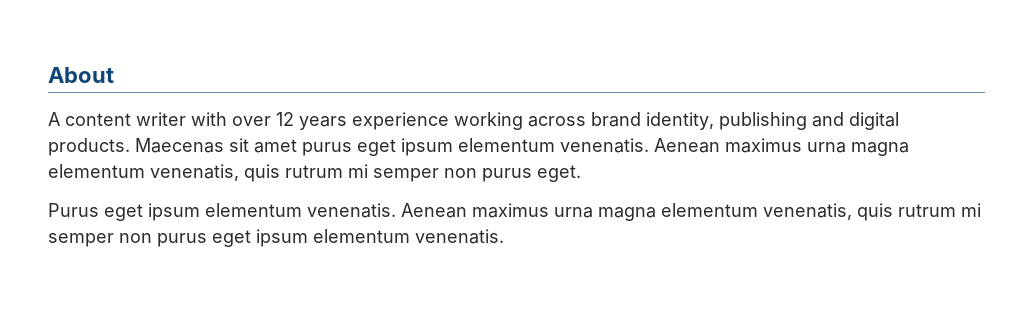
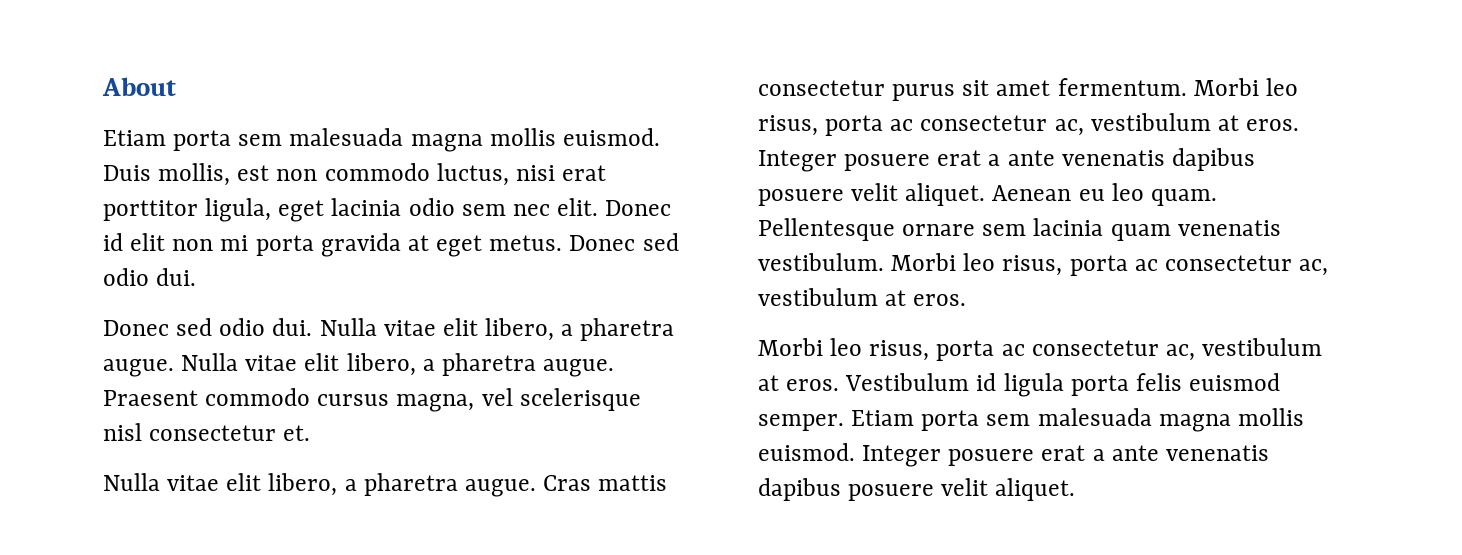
[48,112,899,130] [48,138,909,156] [48,164,581,182] [48,203,981,221] [48,229,504,247] A content writer with over 12 years experience working across brand identity, publishing and digital products. Maecenas sit amet purus eget ipsum elementum venenatis. Aenean maximus urna magna elementum venenatis, quis rutrum mi semper non purus eget. // Purus eget ipsum elementum venenatis. Aenean maximus urna magna elementum venenatis, quis rutrum mi semper non purus eget ipsum elementum venenatis. -> [103,128,660,152] [103,163,607,186] [103,198,672,222] [103,233,679,257] [103,268,197,286] [103,318,675,341] [103,353,615,377] [103,388,641,412] [103,423,311,441] [103,473,668,497] [758,78,1298,101] [758,113,1300,136] [758,148,1255,172] [758,183,1217,206] [758,218,1281,241] [758,253,1329,276] [758,288,967,306] [758,338,1323,361] [758,373,1281,397] [758,408,1304,432] [758,443,1269,467] [758,478,1076,501] Etiam porta sem malesuada magna mollis euismod. Duis mollis, est non commodo luctus, nisi erat porttitor ligula, eget lacinia odio sem nec elit. Donec id elit non mi porta gravida at eget metus. Donec sed odio dui. // Donec sed odio dui. Nulla vitae elit libero, a pharetra augue. Nulla vitae elit libero, a pharetra augue. Praesent commodo cursus magna, vel scelerisque nisl consectetur et. // Nulla vitae elit libero, a pharetra augue. Cras mattis consectetur purus sit amet fermentum. Morbi leo risus, porta ac consectetur ac, vestibulum at eros. Integer posuere erat a ante venenatis dapibus posuere velit aliquet. Aenean eu leo quam. Pellentesque ornare sem lacinia quam venenatis vestibulum. Morbi leo risus, porta ac consectetur ac, vestibulum at eros. // Morbi leo risus, porta ac consectetur ac, vestibulum at eros. Vestibulum id ligula porta felis euismod semper. Etiam porta sem malesuada magna mollis euismod. Integer posuere erat a ante venenatis dapibus posuere velit aliquet.

